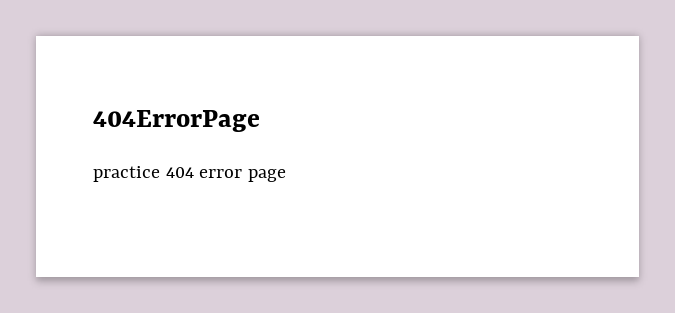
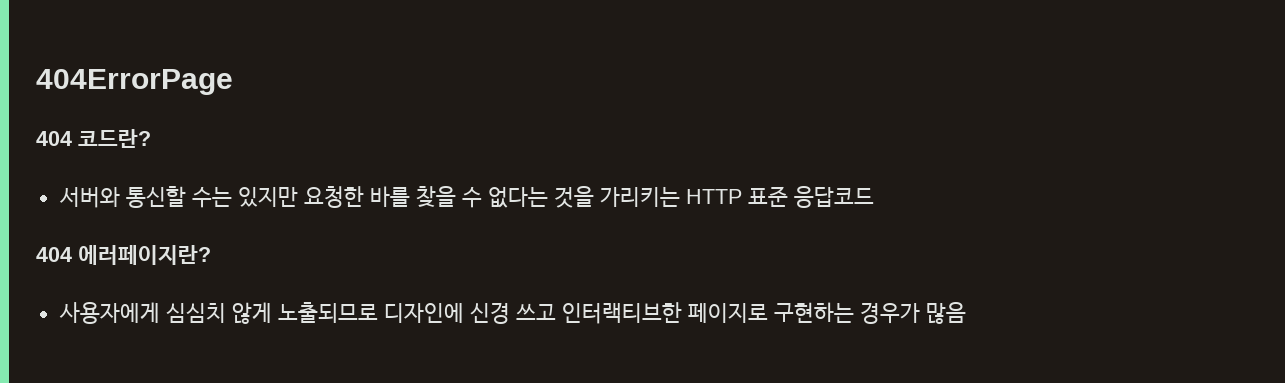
[93,166,287,182] practice 404 error page -> [36,129,151,148] [58,186,874,208] [36,245,211,265] [58,302,966,324] 404 코드란? // 서버와 통신할 수는 있지만 요청한 바를 찾을 수 없다는 것을 가리키는 HTTP 표준 응답코드 // 404 에러페이지란? // 사용자에게 심심치 않게 노출되므로 디자인에 신경 쓰고 인터랙티브한 페이지로 구현하는 경우가 많음

